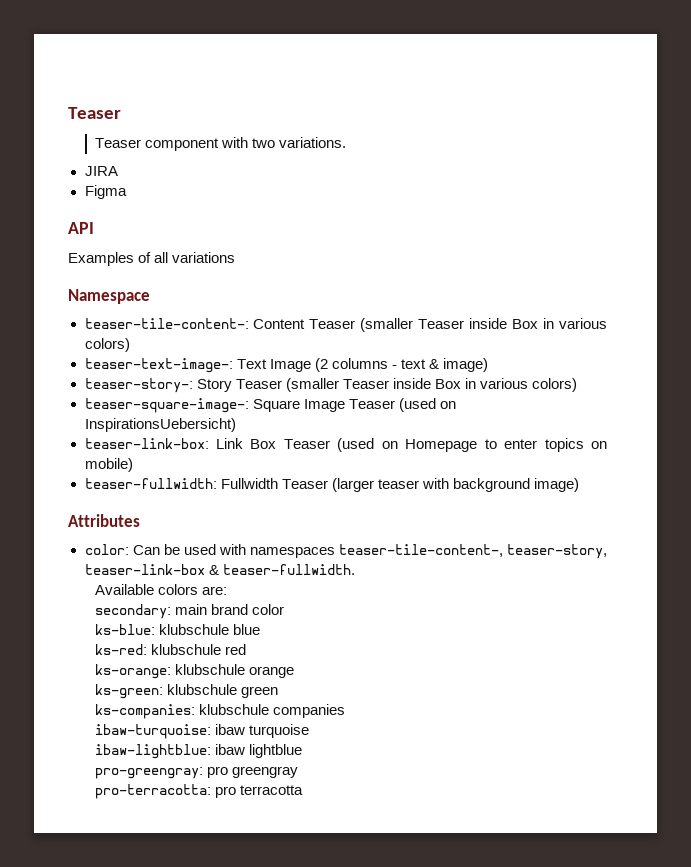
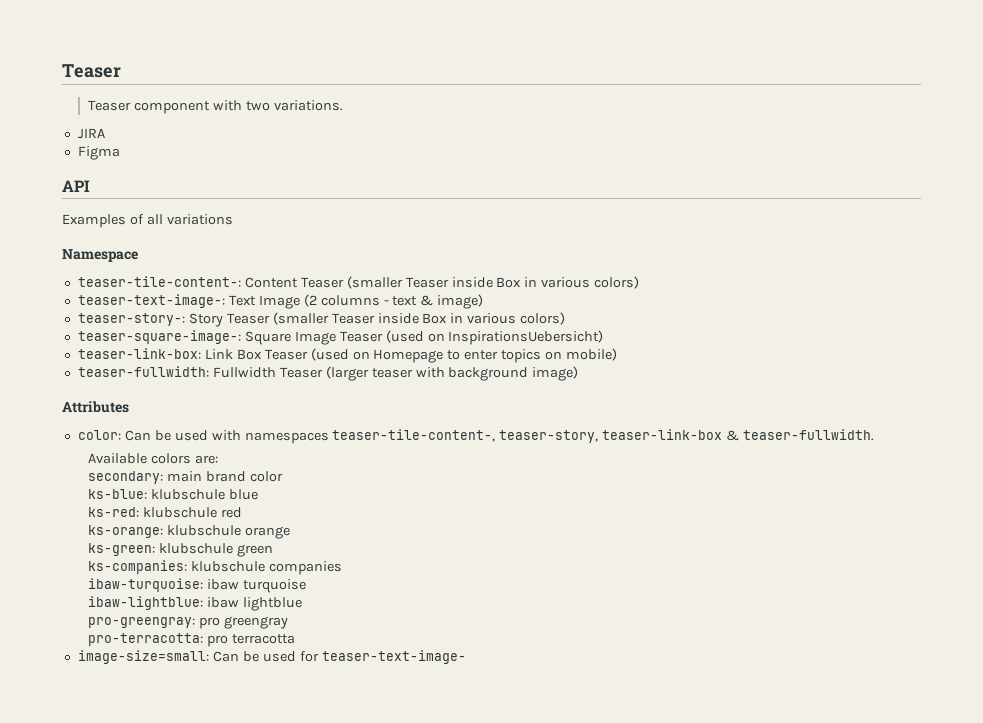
(304, 790) none -> [77,650,466,664] // image-size=small: Can be used for teaser-text-image-

